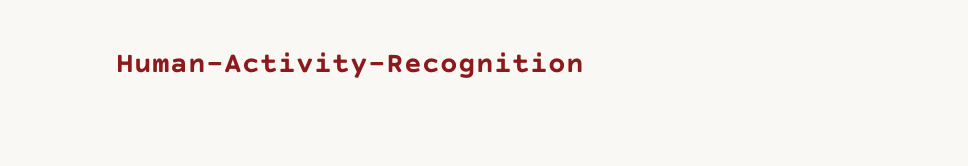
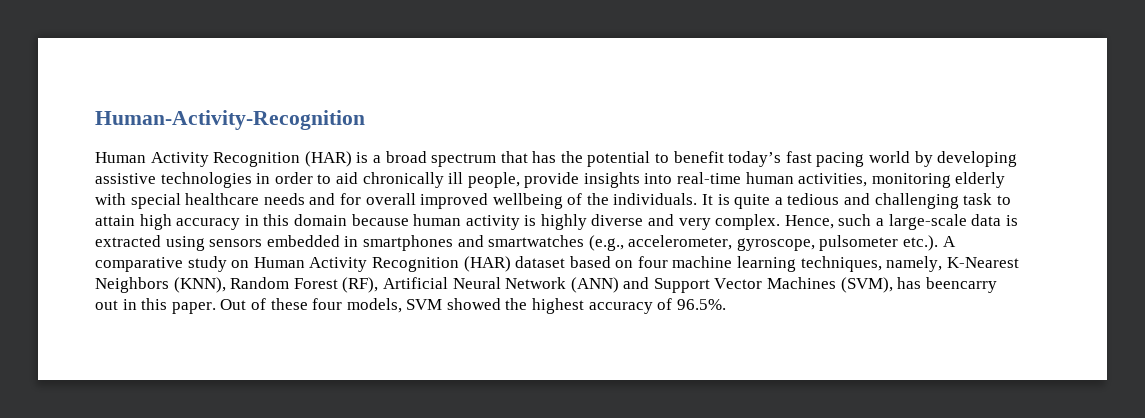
(584, 65) none -> [95,151,1018,167] [95,172,1006,188] [95,193,1011,209] [95,214,1018,230] [95,235,956,251] [95,256,1019,272] [95,277,997,293] [95,298,726,314] // Human Activity Recognition (HAR) is a broad spectrum that has the potential to benefit today’s fast pacing world by developing assistive technologies in order to aid chronically ill people, provide insights into real-time human activities, monitoring elderly with special healthcare needs and for overall improved wellbeing of the individuals. It is quite a tedious and challenging task to attain high accuracy in this domain because human activity is highly diverse and very complex. Hence, such a large-scale data is extracted using sensors embedded in smartphones and smartwatches (e.g., accelerometer, gyroscope, pulsometer etc.). A comparative study on Human Activity Recognition (HAR) dataset based on four machine learning techniques, namely, K-Nearest Neighbors (KNN), Random Forest (RF), Artificial Neural Network (ANN) and Support Vector Machines (SVM), has beencarry out in this paper. Out of these four models, SVM showed the highest accuracy of 96.5%.

